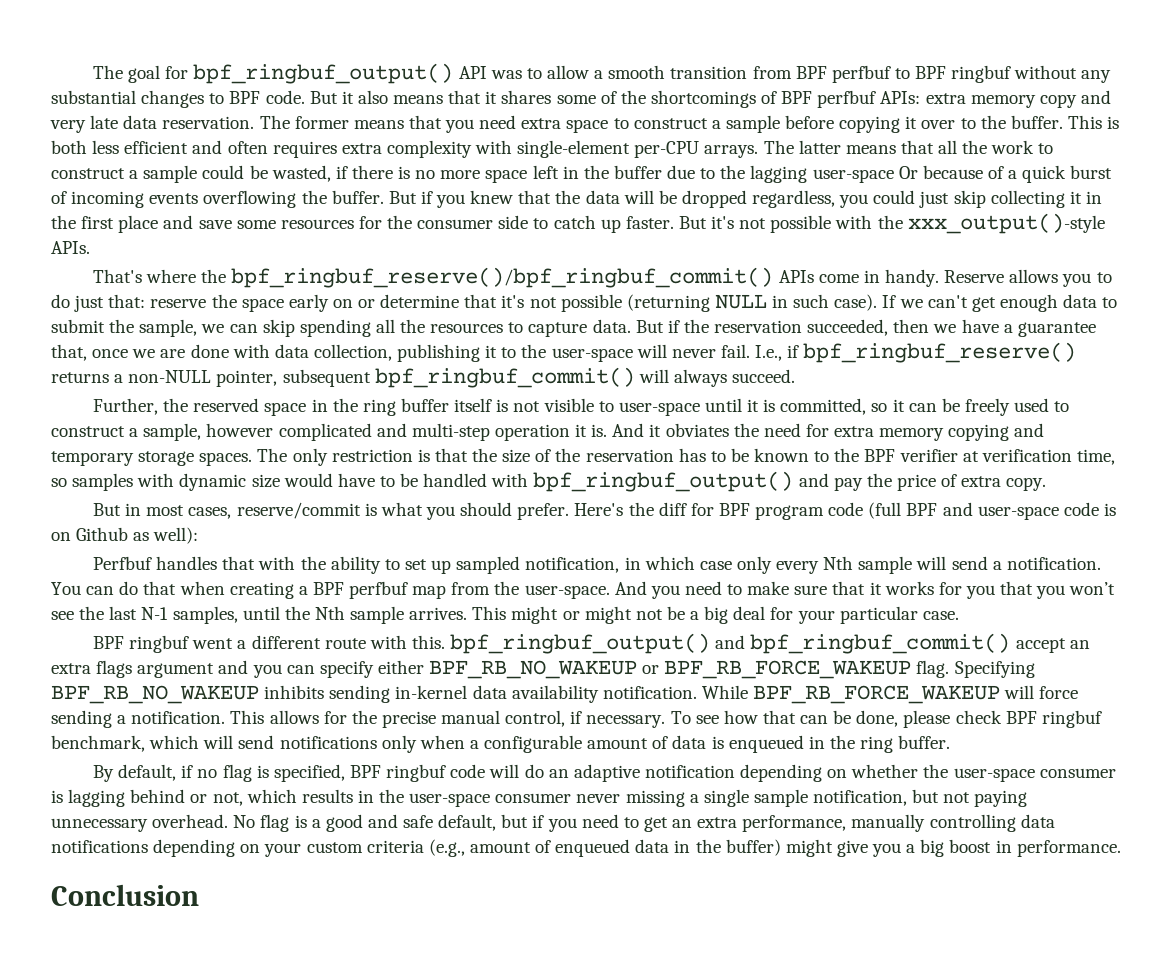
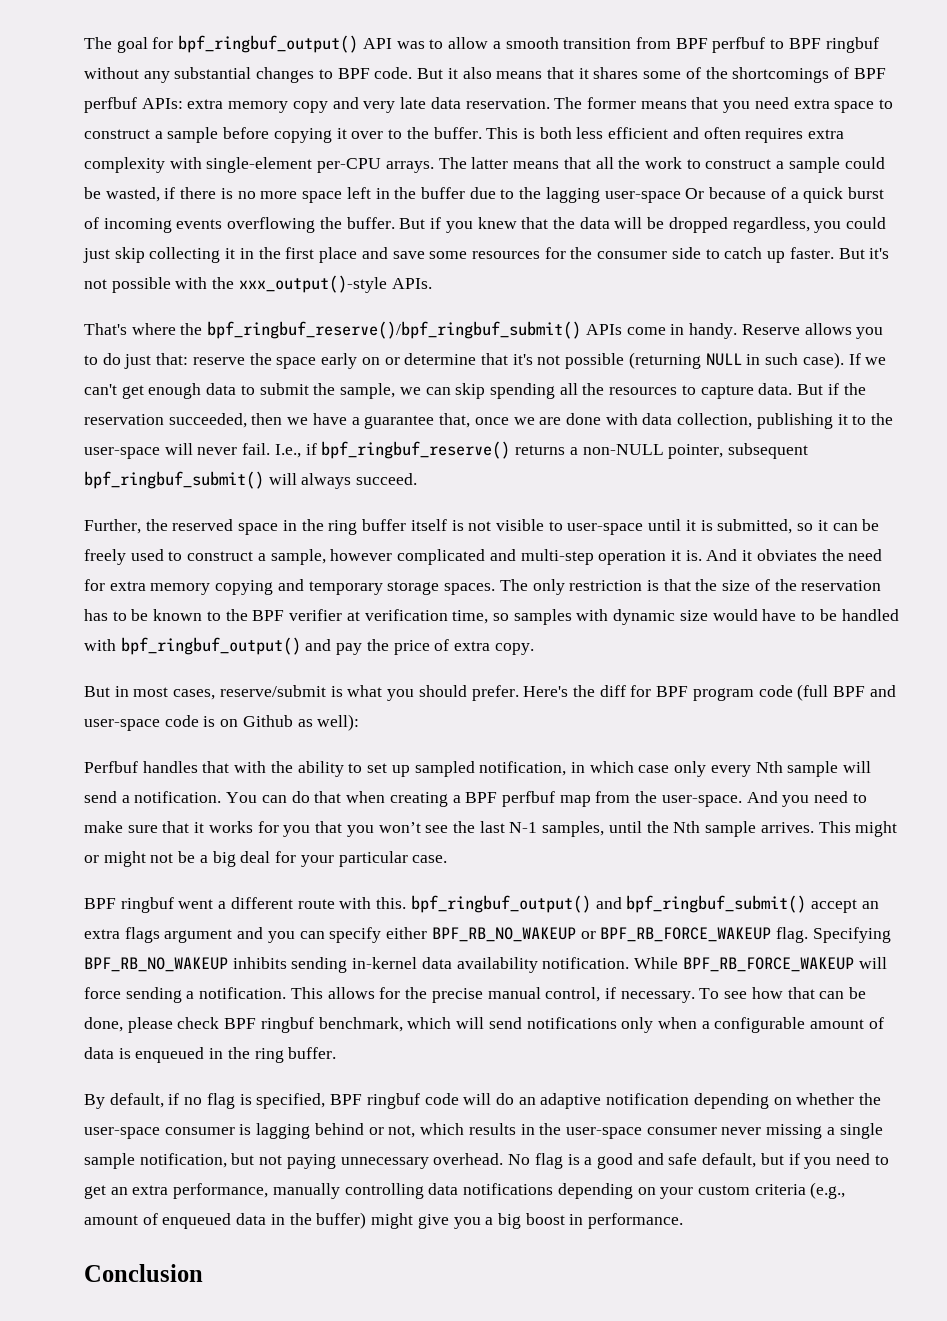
[231,267,774,288] bpf_ringbuf_reserve()/bpf_ringbuf_commit() -> [207,321,582,339] bpf_ringbuf_reserve()/bpf_ringbuf_submit()
[374,367,635,388] bpf_ringbuf_commit() -> [84,471,264,489] bpf_ringbuf_submit()
[780,398,867,415] committed, -> [717,519,793,534] submitted,
[236,502,361,519] reserve/commit -> [219,685,326,697] reserve/submit
[750,633,1011,654] bpf_ringbuf_commit() -> [626,895,807,913] bpf_ringbuf_submit()

